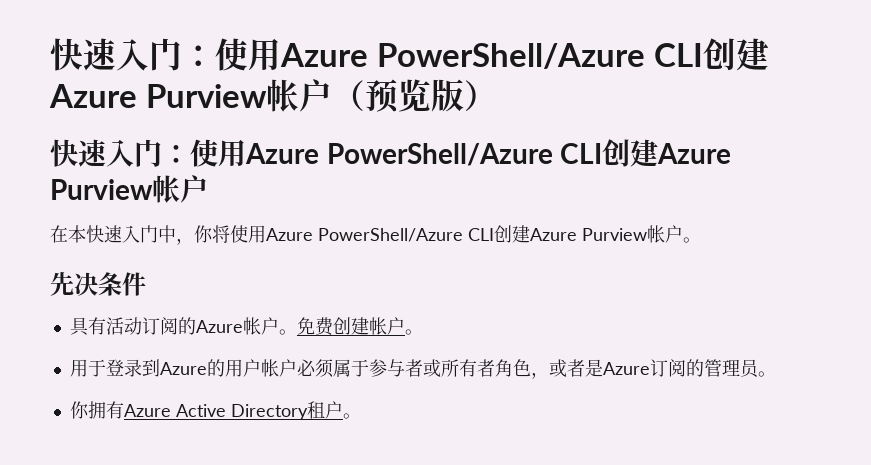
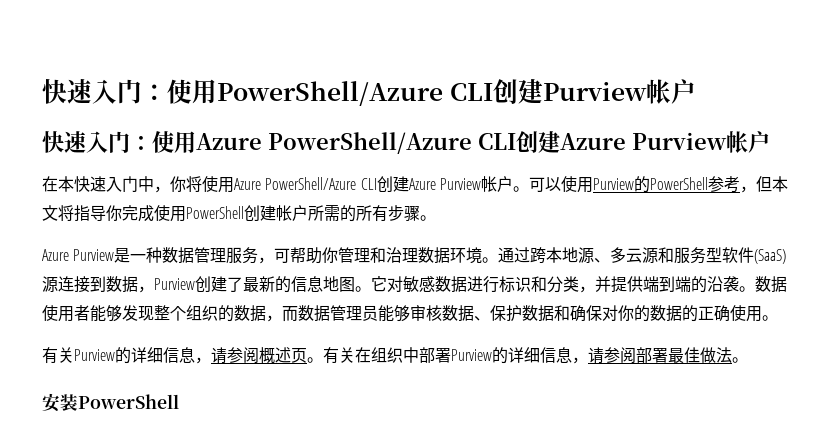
[50,38,769,71] [49,79,497,113] 快速入门：使用Azure PowerShell/Azure CLI创建Azure Purview帐户（预览版） -> [42,79,696,106] 快速入门：使用PowerShell/Azure CLI创建Purview帐户
[50,272,146,296] [69,317,423,336] [69,359,776,379] [69,401,361,420] // 先决条件 // 具有活动订阅的Azure帐户。免费创建帐户。 // 用于登录到Azure的用户帐户必须属于参与者或所有者角色，或者是Azure订阅的管理员。 // 你拥有Azure Active Directory租户。 -> [528,176,788,193] [42,205,436,222] [42,247,787,264] [42,276,787,293] [42,305,778,322] [42,347,748,364] [42,393,179,412] 可以使用Purview的PowerShell参考，但本文将指导你完成使用PowerShell创建帐户所需的所有步骤。 // Azure Purview是一种数据管理服务，可帮助你管理和治理数据环境。通过跨本地源、多云源和服务型软件(SaaS)源连接到数据，Purview创建了最新的信息地图。它对敏感数据进行标识和分类，并提供端到端的沿袭。数据使用者能够发现整个组织的数据，而数据管理员能够审核数据、保护数据和确保对你的数据的正确使用。 // 有关Purview的详细信息，请参阅概述页。有关在组织中部署Purview的详细信息，请参阅部署最佳做法。 // 安装PowerShell

